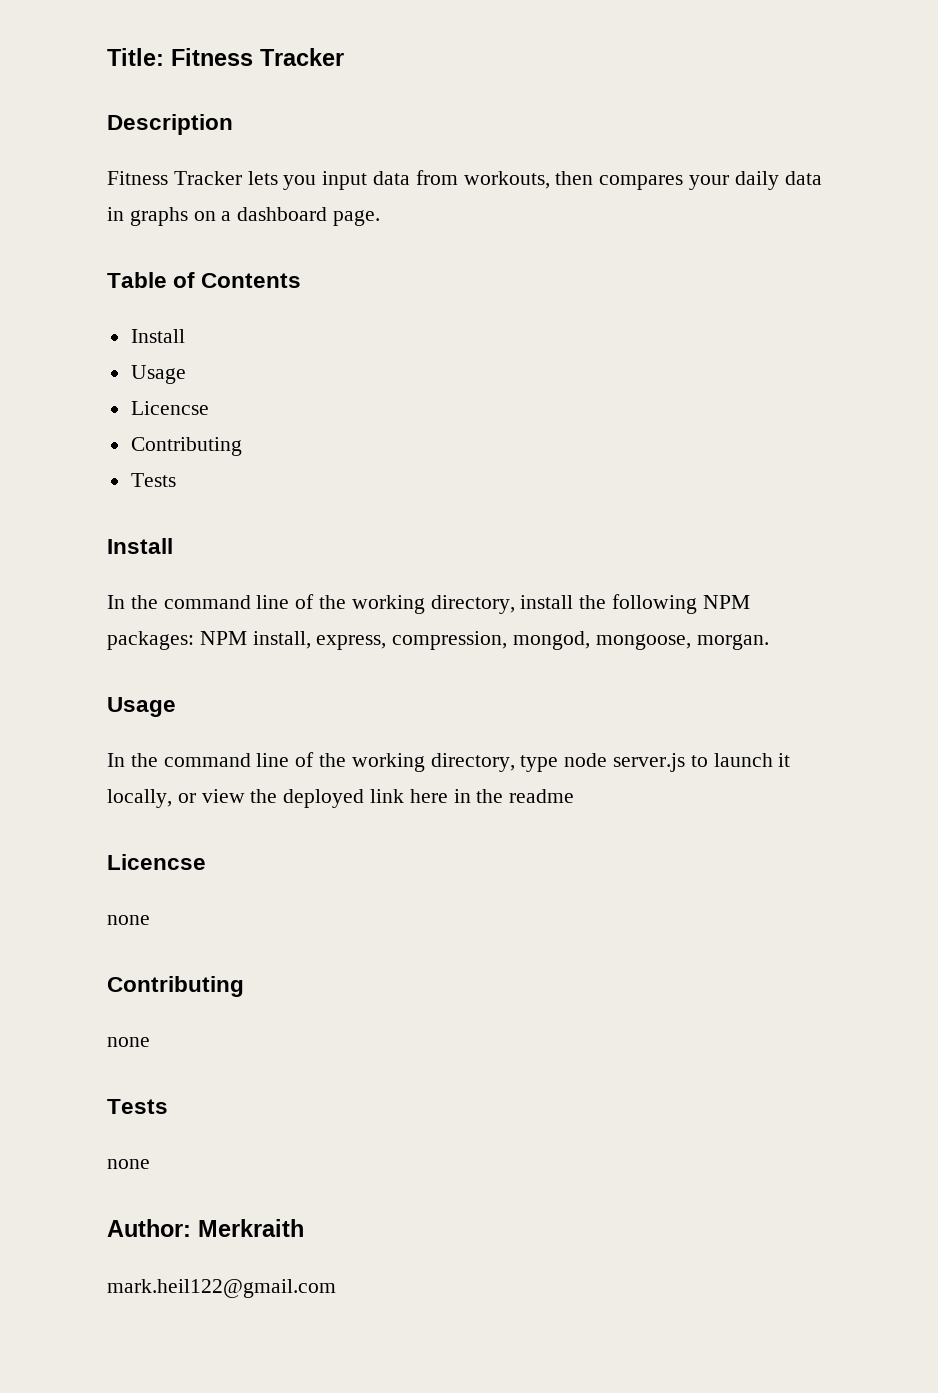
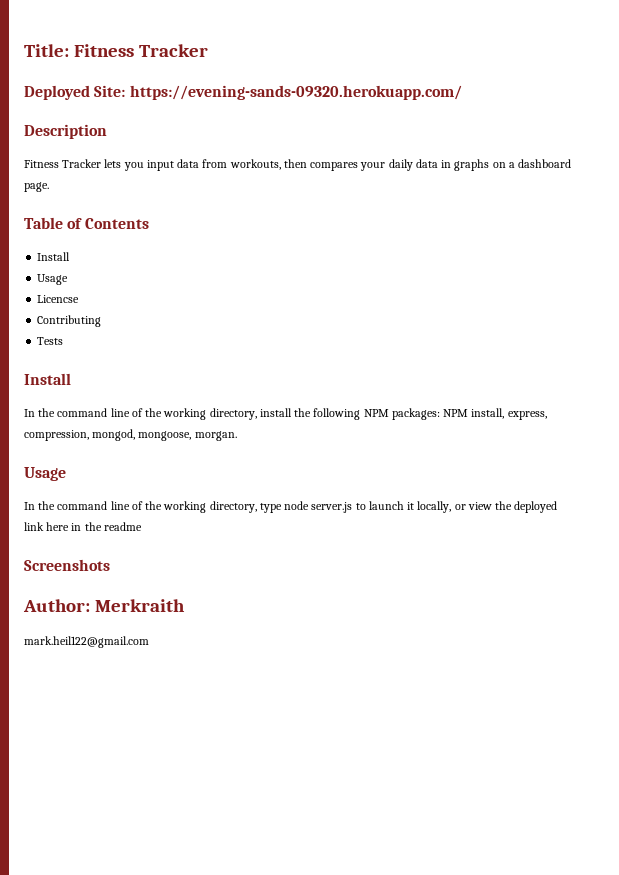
(344, 57) none -> [24,85,462,100] // Deployed Site: https://evening-sands-09320.herokuapp.com/
[107,854,206,870] [107,915,150,925] [107,976,244,997] [107,1037,150,1047] [107,1099,168,1114] [107,1159,150,1169] Licencse // none // Contributing // none // Tests // none -> [24,559,110,571] Screenshots

